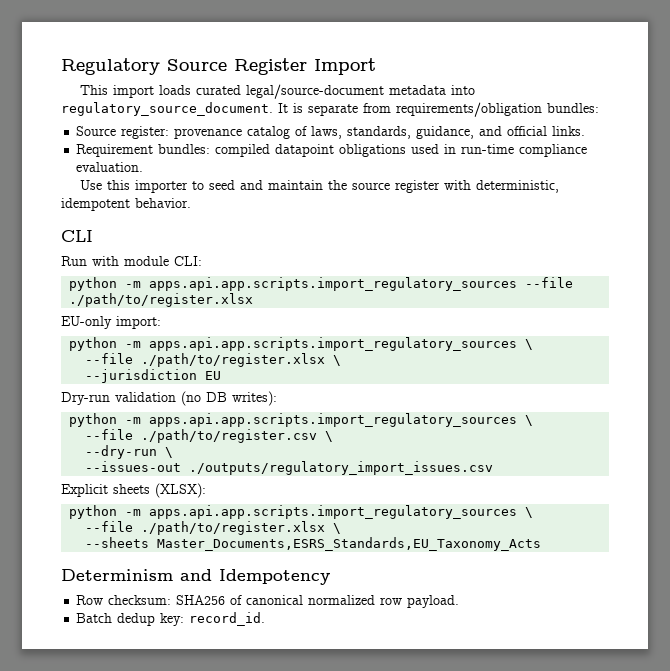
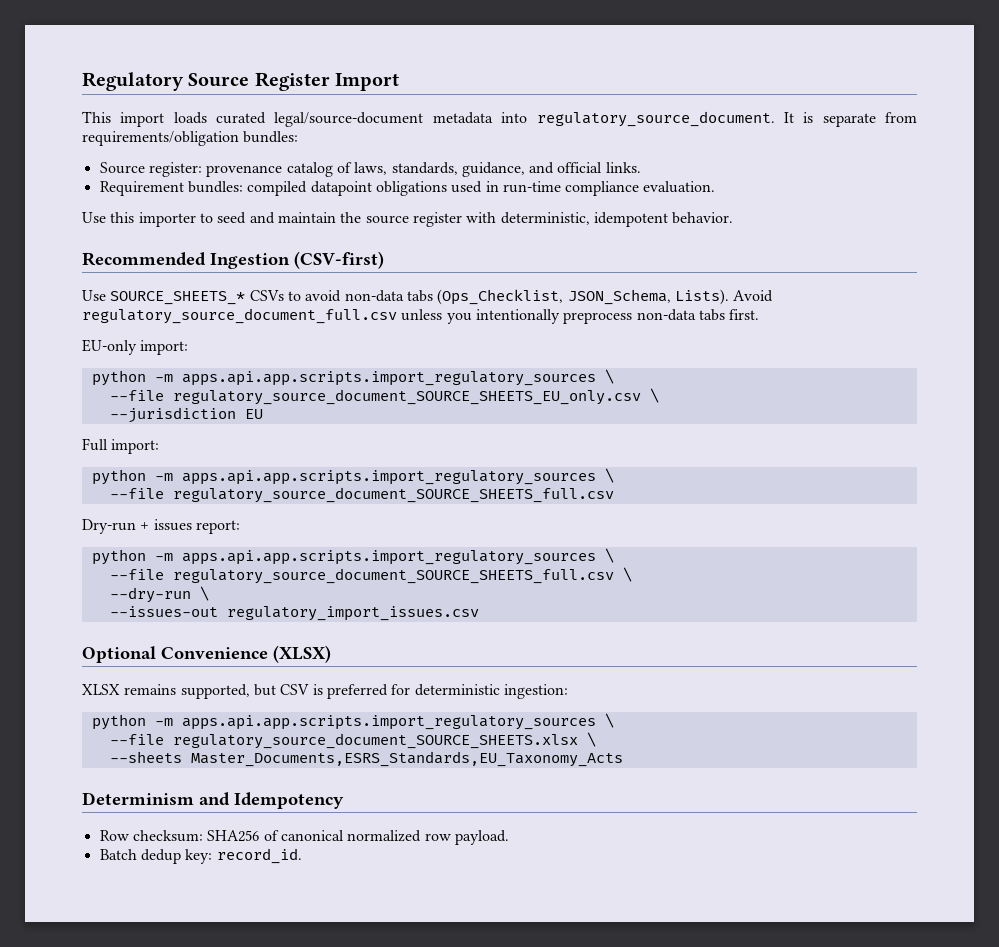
[61,230,93,242] [61,256,202,266] [69,277,574,291] [69,293,254,307] CLI // Run with module CLI: // python -m apps.api.app.scripts.import_regulatory_sources --file ./path/to/register.xlsx -> [82,251,384,269] [82,289,774,305] [82,308,760,324] Recommended Ingestion (CSV-first) // Use SOURCE_SHEETS_* CSVs to avoid non-data tabs (Ops_Checklist, JSON_Schema, Lists). Avoid regulatory_source_document_full.csv unless you intentionally preprocess non-data tabs first.
[141,353,326,367] ./path/to/register.xlsx -> [172,389,641,405] regulatory_source_document_SOURCE_SHEETS_EU_only.csv
[61,391,277,406] [69,413,534,427] [85,429,334,443] [85,445,174,459] [85,461,494,475] [61,483,206,498] [69,505,534,519] [85,521,326,535] Dry-run validation (no DB writes): // python -m apps.api.app.scripts.import_regulatory_sources \ // --file ./path/to/register.csv \ // --dry-run \ // --issues-out ./outputs/regulatory_import_issues.csv // Explicit sheets (XLSX): // python -m apps.api.app.scripts.import_regulatory_sources \ // --file ./path/to/register.xlsx -> [82,438,160,454] [91,468,614,485] [109,487,614,503] [82,519,240,534] [91,548,614,565] [109,567,632,584] [109,586,209,603] [109,606,479,621] [82,645,331,663] [82,684,568,699] [91,713,614,730] [109,733,578,749] Full import: // python -m apps.api.app.scripts.import_regulatory_sources \ // --file regulatory_source_document_SOURCE_SHEETS_full.csv // Dry-run + issues report: // python -m apps.api.app.scripts.import_regulatory_sources \ // --file regulatory_source_document_SOURCE_SHEETS_full.csv \ // --dry-run \ // --issues-out regulatory_import_issues.csv // Optional Convenience (XLSX) // XLSX remains supported, but CSV is preferred for deterministic ingestion: // python -m apps.api.app.scripts.import_regulatory_sources \ // --file regulatory_source_document_SOURCE_SHEETS.xlsx

